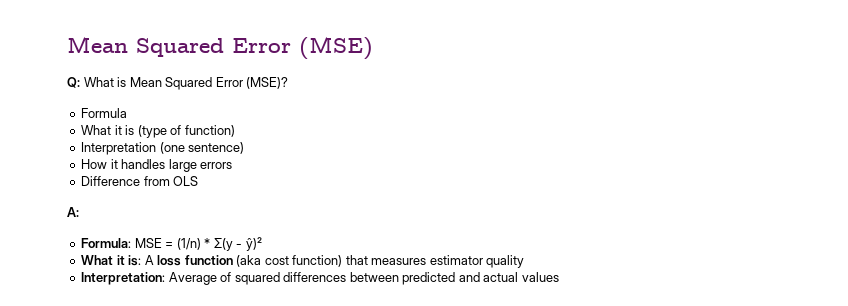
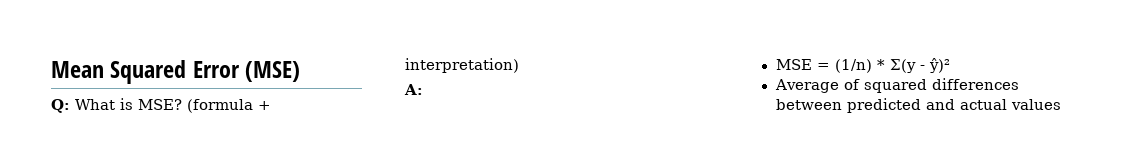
[129,77,289,90] [81,108,128,118] [81,125,235,138] [81,142,245,155] [81,159,233,172] [81,176,199,186] Mean Squared Error (MSE)? // Formula // What it is (type of function) // Interpretation (one sentence) // How it handles large errors // Difference from OLS -> [138,99,271,113] [405,58,519,73] MSE? (formula + interpretation)
[81,238,132,248] Formula: -> (423, 89) none
[81,255,525,268] [81,272,166,285] What it is: A loss function (aka cost function) that measures estimator quality // Interpretation: -> (950, 65) none

